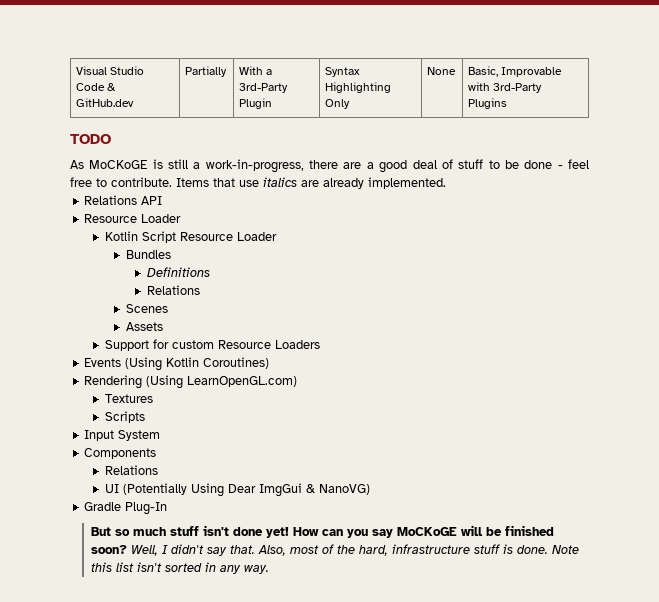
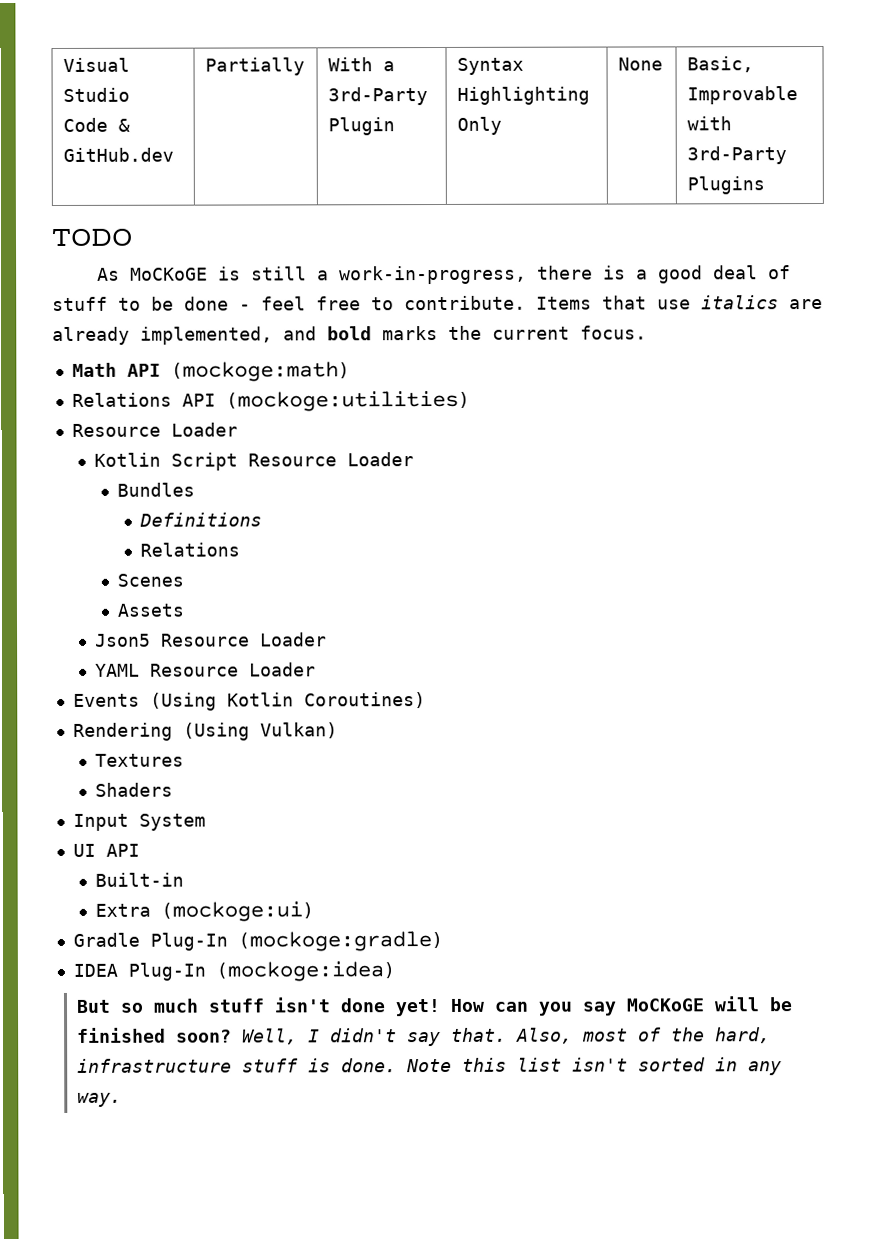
[343,162,362,169] are -> [602,265,626,280] is
[368,177,446,189] implemented. -> [140,325,647,345] [71,361,350,382] implemented, and bold marks the current focus. // Math API (mockoge:math)
(163, 200) none -> [225,390,470,412] (mockoge:utilities)
[105,339,321,351] Support for custom Resource Loaders -> [95,632,328,647] [95,662,317,677] Json5 Resource Loader // YAML Resource Loader
[187,376,298,387] LearnOpenGL.com) -> [259,722,338,739] Vulkan)
[105,411,146,423] Scripts -> [95,782,174,797] Shaders
[84,448,157,459] [105,465,159,475] [105,483,371,497] [84,502,168,515] Components // Relations // UI (Potentially Using Dear ImgGui & NanoVG) // Gradle Plug-In -> [72,843,140,857] [95,872,185,887] [95,901,315,922] [72,930,443,952] [72,961,395,982] UI API // Built-in // Extra (mockoge:ui) // Gradle Plug-In (mockoge:gradle) // IDEA Plug-In (mockoge:idea)

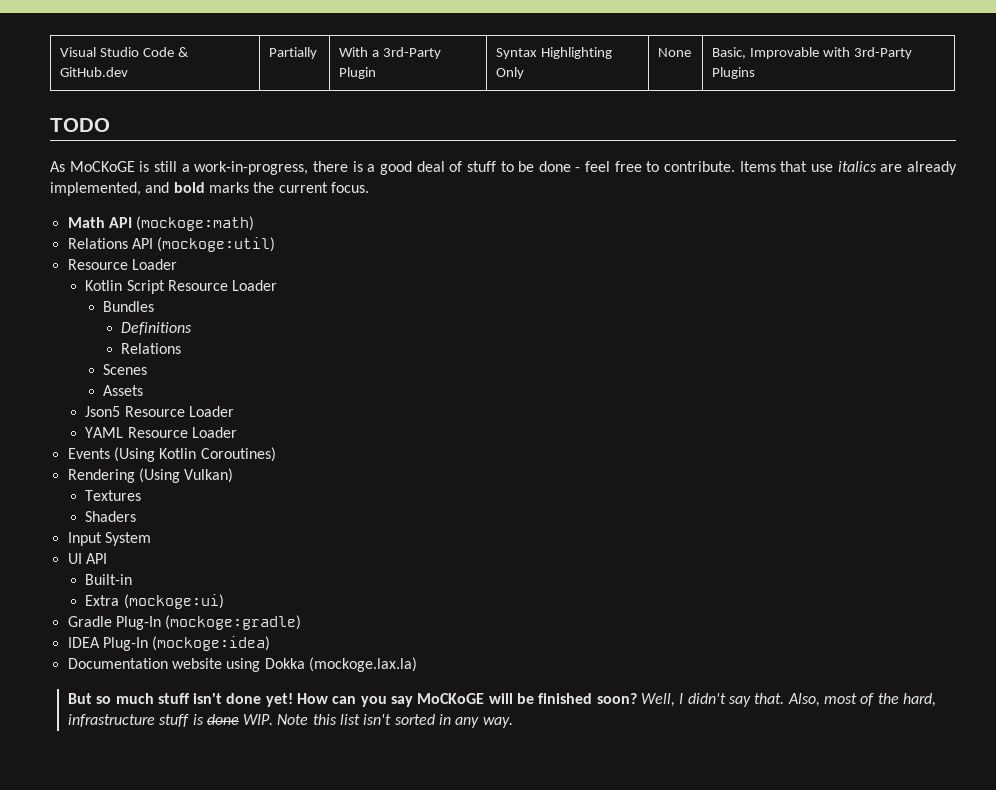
[225,390,470,412] (mockoge:utilities) -> [157,237,276,252] (mockoge:util)
(395, 971) none -> [67,657,417,672] // Documentation website using Dokka (mockoge.lax.la)
[340,1058,397,1073] done. -> [206,714,274,725] done WIP.

